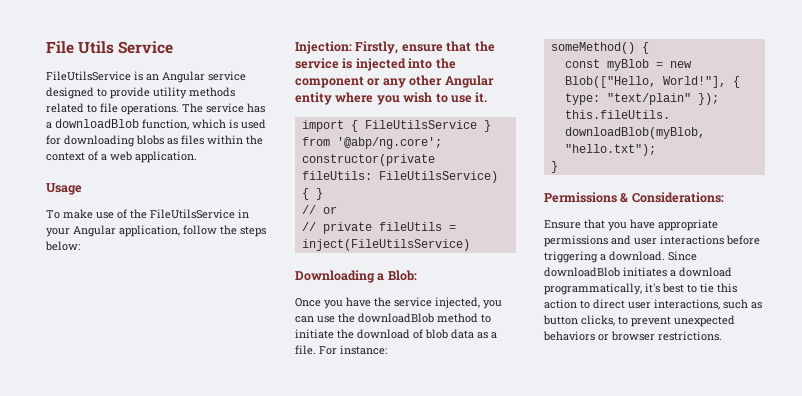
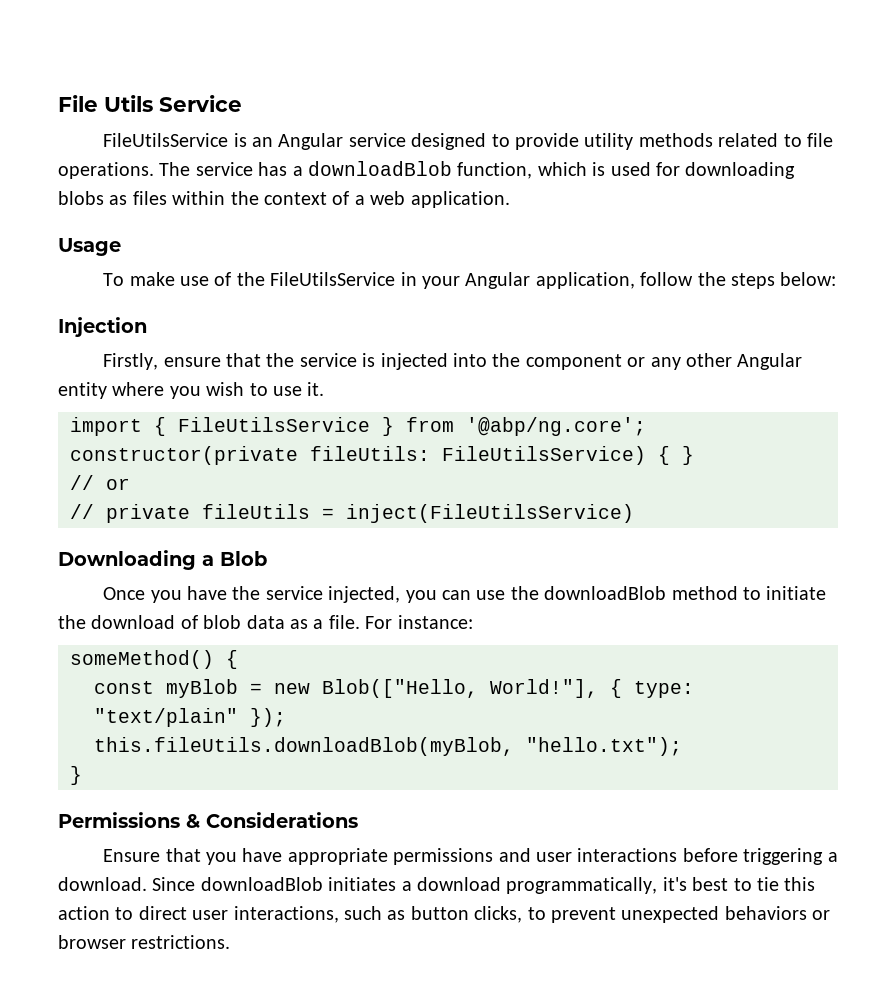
[295,41,352,54] Injection: -> [58,317,147,337] Injection //
[387,270,417,281] Blob: -> [220,551,267,566] Blob
[631,192,724,203] Considerations: -> [206,812,358,828] Considerations

